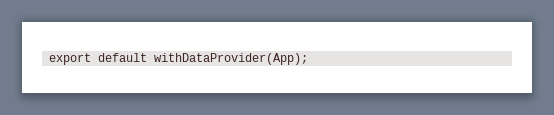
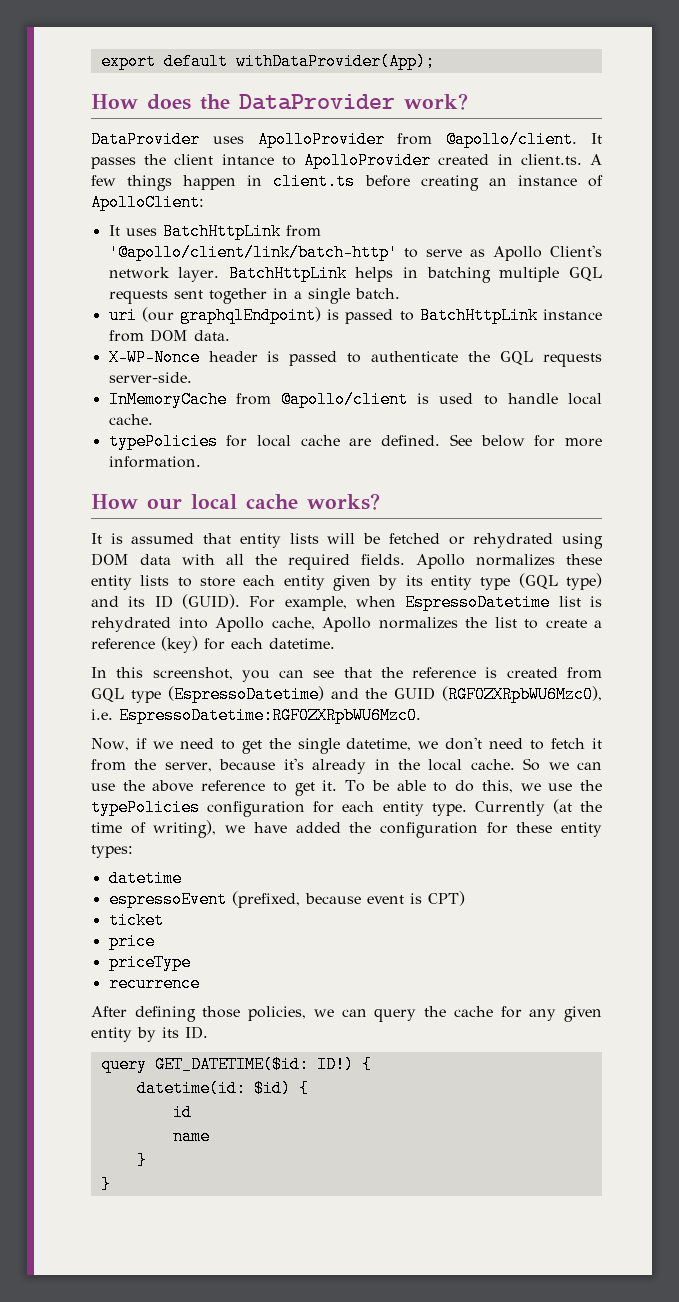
(308, 59) none -> [91,93,468,110] [91,131,602,148] [91,152,602,169] [91,173,603,191] [91,194,204,211] [108,223,321,240] [108,244,602,261] [108,265,602,283] [108,288,400,304] [108,307,602,324] [108,329,230,342] [108,349,602,367] [108,372,192,383] [108,391,602,408] [108,414,153,425] [108,433,602,450] [108,456,201,468] [91,493,380,510] [91,533,604,549] [91,553,602,570] [91,573,602,591] [91,594,602,611] [91,617,602,632] [91,636,335,653] [91,667,602,682] [91,686,602,703] [91,707,421,724] [91,737,602,754] [91,758,603,774] [91,780,602,796] [91,799,602,817] [91,820,602,838] [91,845,133,858] [108,870,182,887] [108,891,465,908] [108,912,164,929] [108,933,155,950] [108,954,191,971] [108,975,200,992] [91,1006,603,1022] [91,1026,208,1042] [100,1056,372,1073] [136,1080,309,1097] [172,1104,192,1121] [172,1128,210,1145] [136,1152,147,1169] [100,1176,111,1193] // How does the DataProvider work? // DataProvider uses ApolloProvider from @apollo/client. It passes the client intance to ApolloProvider created in client.ts. A few things happen in client.ts before creating an instance of ApolloClient: // It uses BatchHttpLink from '@apollo/client/link/batch-http' to serve as Apollo Client's network layer. BatchHttpLink helps in batching multiple GQL requests sent together in a single batch. // uri (our graphqlEndpoint) is passed to BatchHttpLink instance from DOM data. // X-WP-Nonce header is passed to authenticate the GQL requests server-side. // InMemoryCache from @apollo/client is used to handle local cache. // typePolicies for local cache are defined. See below for more information. // How our local cache works? // It is assumed that entity lists will be fetched or rehydrated using DOM data with all the required fields. Apollo normalizes these entity lists to store each entity given by its entity type (GQL type) and its ID (GUID). For example, when EspressoDatetime list is rehydrated into Apollo cache, Apollo normalizes the list to create a reference (key) for each datetime. // In this screenshot, you can see that the reference is created from GQL type (EspressoDatetime) and the GUID (RGF0ZXRpbWU6Mzc0), i.e. EspressoDatetime:RGF0ZXRpbWU6Mzc0. // Now, if we need to get the single datetime, we don't need to fetch it from the server, because it's already in the local cache. So we can use the above reference to get it. To be able to do this, we use the typePolicies configuration for each entity type. Currently (at the time of writing), we have added the configuration for these entity types: // datetime // espressoEvent (prefixed, because event is CPT) // ticket // price // priceType // recurrence // After defining those policies, we can query the cache for any given entity by its ID. // query GET_DATETIME($id: ID!) { // datetime(id: $id) { // id // name // } // }

